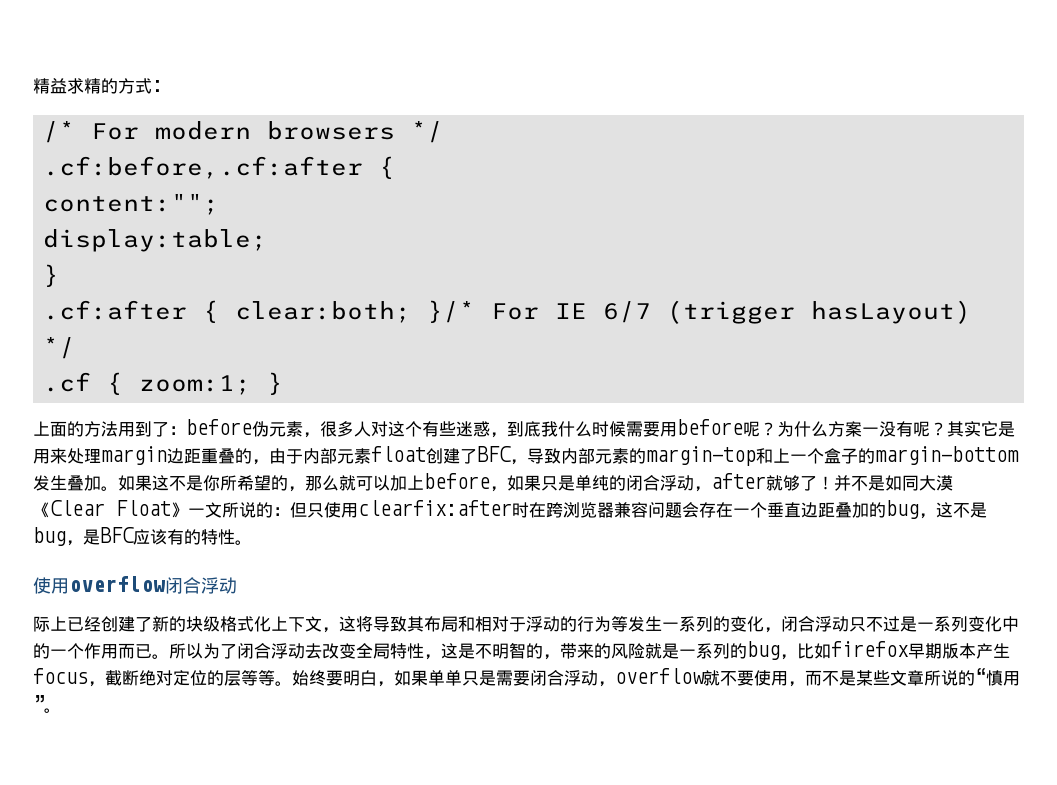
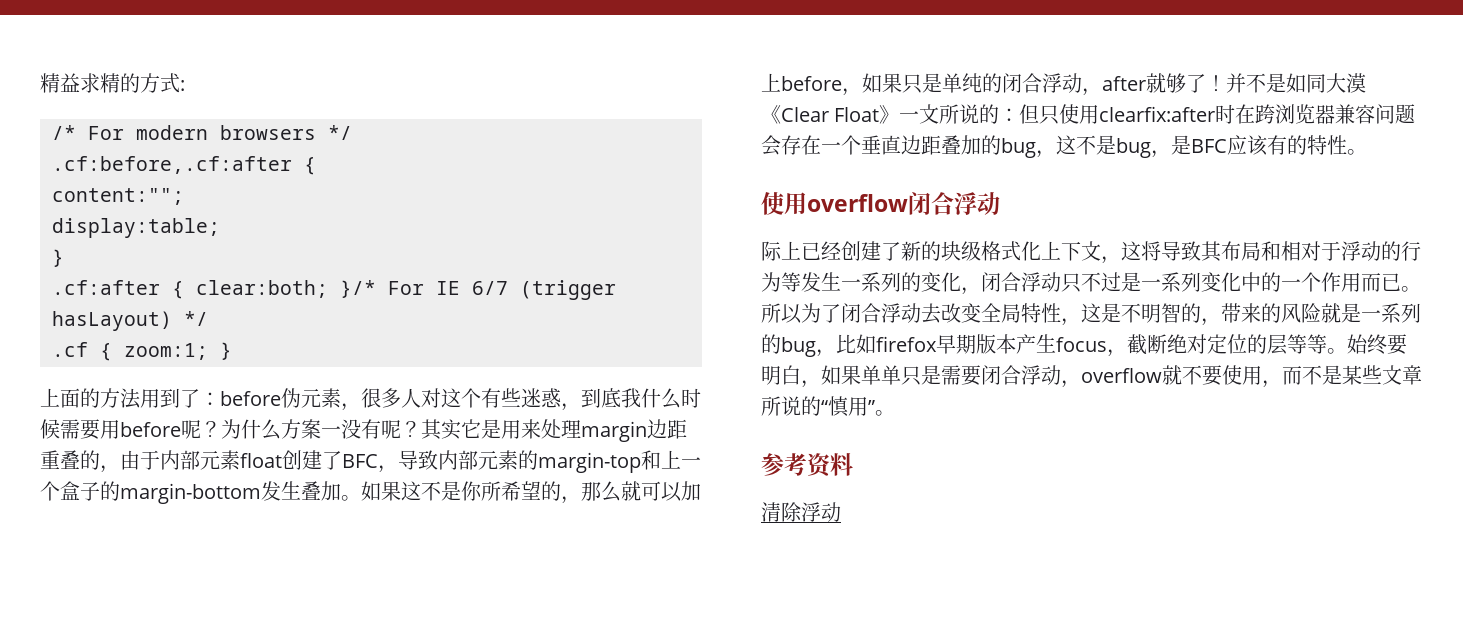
(61, 710) none -> [761,453,853,478] [761,502,841,522] // 参考资料 // 清除浮动

